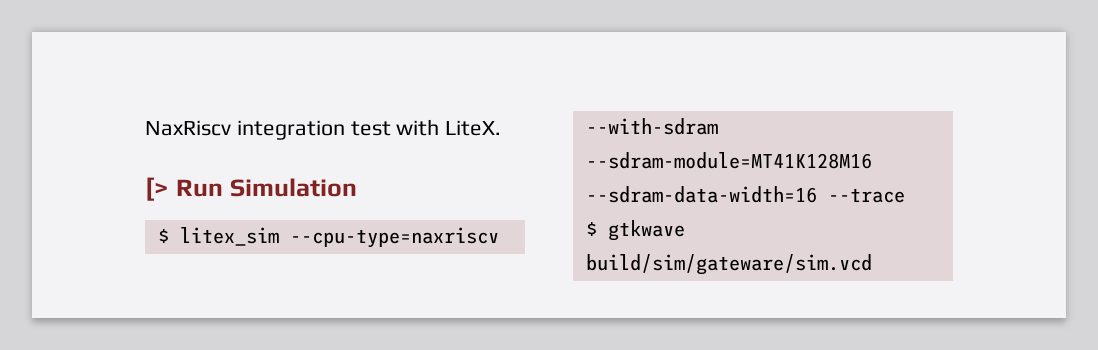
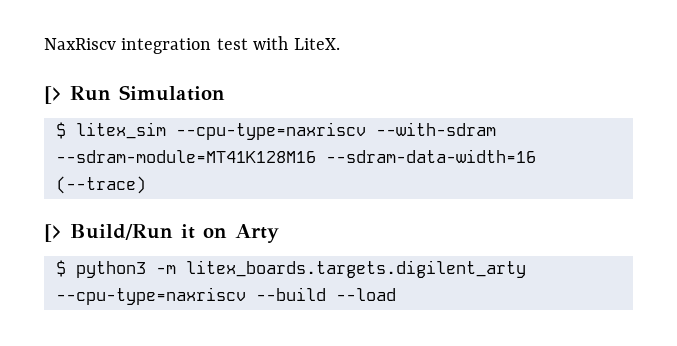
[827,188,905,203] [585,220,685,241] [585,254,872,275] --trace // $ gtkwave build/sim/gateware/sim.vcd -> [56,176,146,194] [44,224,279,243] [56,260,526,278] [56,287,396,305] (--trace) // [> Build/Run it on Arty // $ python3 -m litex_boards.targets.digilent_arty --cpu-type=naxriscv --build --load

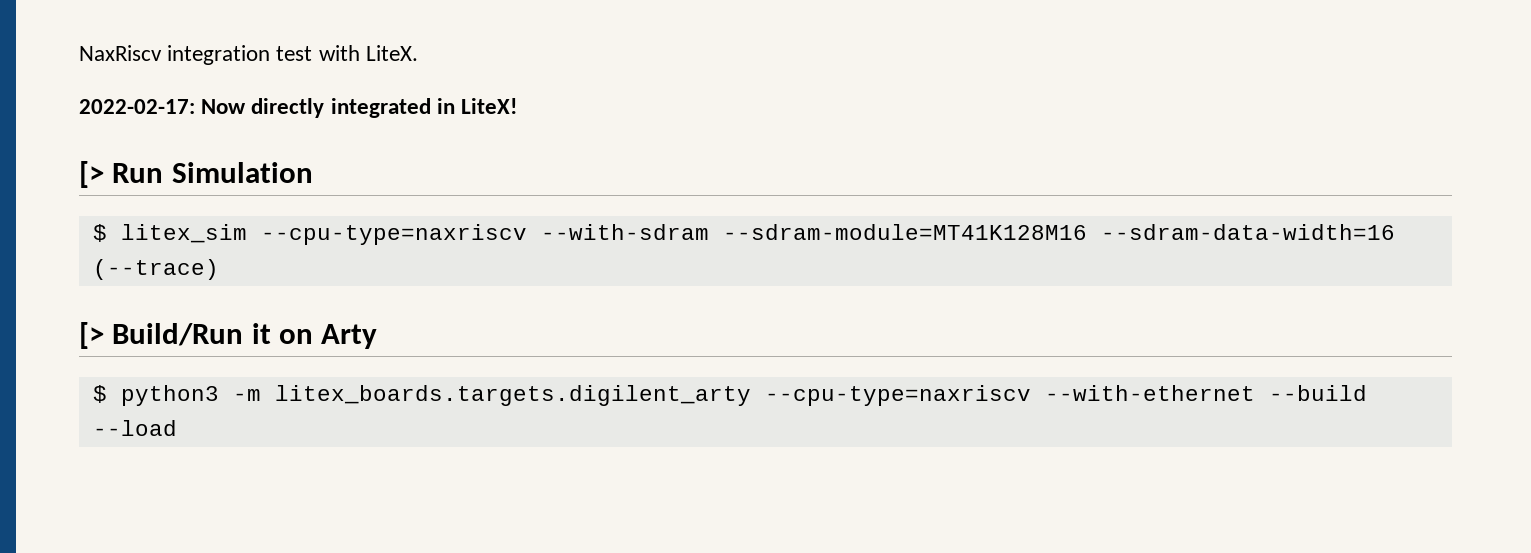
(340, 44) none -> [79,98,518,118] // 2022-02-17: Now directly integrated in LiteX!
(246, 296) none -> [1044,385,1255,401] --with-ethernet

